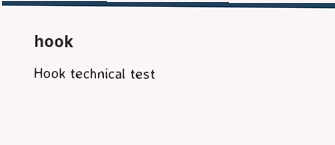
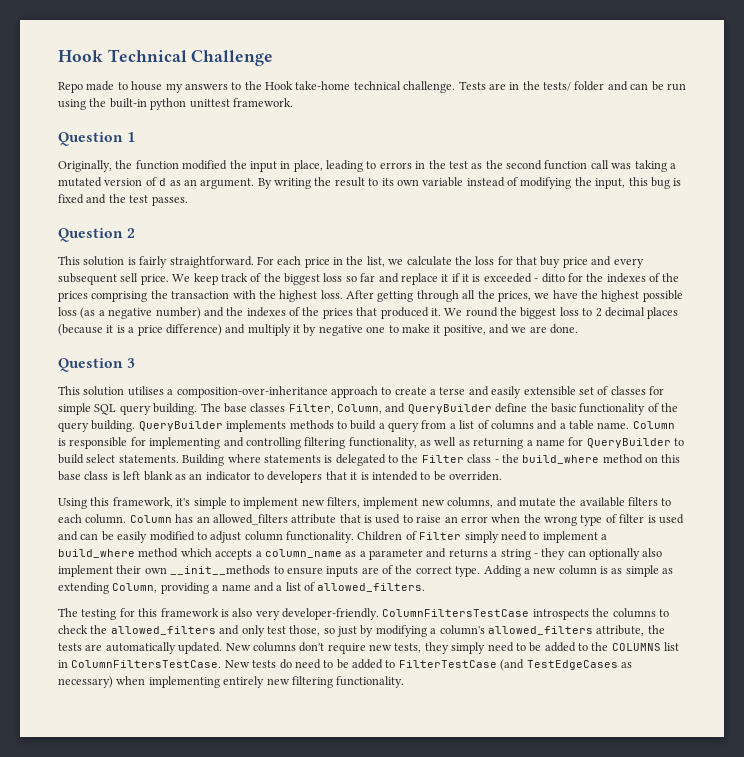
[34,34,74,48] [33,67,156,79] hook // Hook technical test -> [58,49,274,66] [58,81,686,93] [58,98,293,110] [58,132,136,146] [58,160,676,172] [58,177,682,189] [58,194,188,206] [58,228,136,242] [58,256,644,268] [58,273,680,285] [58,290,683,302] [58,307,679,319] [58,324,579,336] [58,358,136,372] [58,386,664,398] [58,403,678,415] [58,420,675,432] [58,437,684,449] [58,454,681,466] [58,471,502,483] [58,497,672,509] [58,514,684,526] [58,531,607,543] [58,548,663,560] [58,565,674,577] [58,582,426,594] [58,608,669,620] [58,625,665,637] [58,642,680,654] [58,659,632,671] [58,676,405,688] Hook Technical Challenge // Repo made to house my answers to the Hook take-home technical challenge. Tests are in the tests/ folder and can be run using the built-in python unittest framework. // Question 1 // Originally, the function modified the input in place, leading to errors in the test as the second function call was taking a mutated version of d as an argument. By writing the result to its own variable instead of modifying the input, this bug is fixed and the test passes. // Question 2 // This solution is fairly straightforward. For each price in the list, we calculate the loss for that buy price and every subsequent sell price. We keep track of the biggest loss so far and replace it if it is exceeded - ditto for the indexes of the prices comprising the transaction with the highest loss. After getting through all the prices, we have the highest possible loss (as a negative number) and the indexes of the prices that produced it. We round the biggest loss to 2 decimal places (because it is a price difference) and multiply it by negative one to make it positive, and we are done. // Question 3 // This solution utilises a composition-over-inheritance approach to create a terse and easily extensible set of classes for simple SQL query building. The base classes Filter, Column, and QueryBuilder define the basic functionality of the query building. QueryBuilder implements methods to build a query from a list of columns and a table name. Column is responsible for implementing and controlling filtering functionality, as well as returning a name for QueryBuilder to build select statements. Building where statements is delegated to the Filter class - the build_where method on this base class is left blank as an indicator to developers that it is intended to be overriden. // Using this framework, it's simple to implement new filters, implement new columns, and mutate the available filters to each column. Column has an allowed_filters attribute that is used to raise an error when the wrong type of filter is used and can be easily modified to adjust column functionality. Children of Filter simply need to implement a build_where method which accepts a column_name as a parameter and returns a string - they can optionally also implement their own __init__methods to ensure inputs are of the correct type. Adding a new column is as simple as extending Column, providing a name and a list of allowed_filters. // The testing for this framework is also very developer-friendly. ColumnFiltersTestCase introspects the columns to check the allowed_filters and only test those, so just by modifying a column's allowed_filters attribute, the tests are automatically updated. New columns don't require new tests, they simply need to be added to the COLUMNS list in ColumnFiltersTestCase. New tests do need to be added to FilterTestCase (and TestEdgeCases as necessary) when implementing entirely new filtering functionality.

